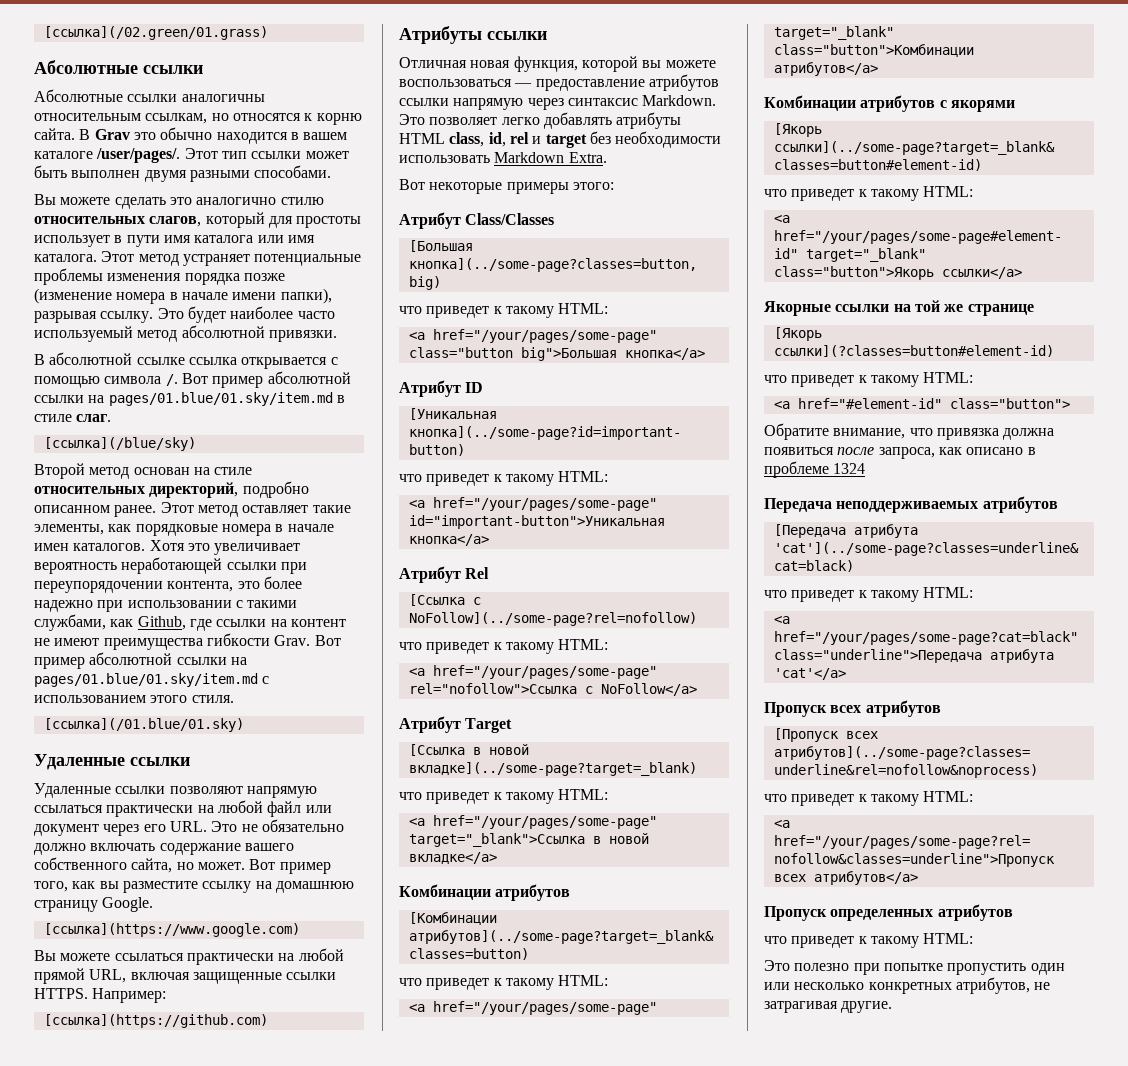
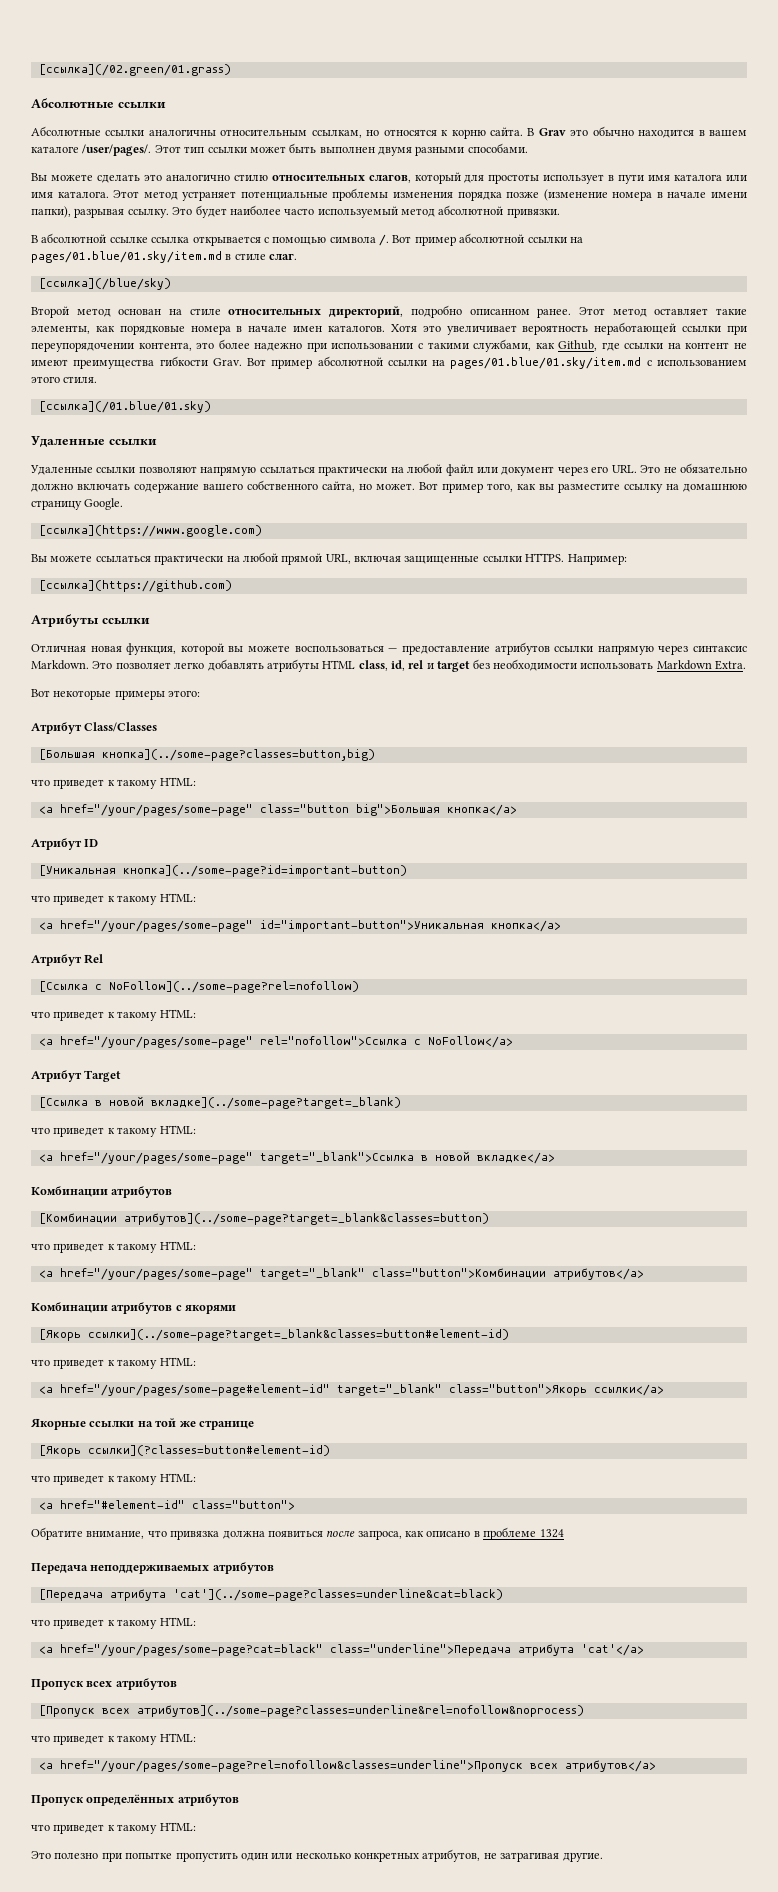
[830,909,934,921] определенных -> [86,1794,175,1806] определённых

